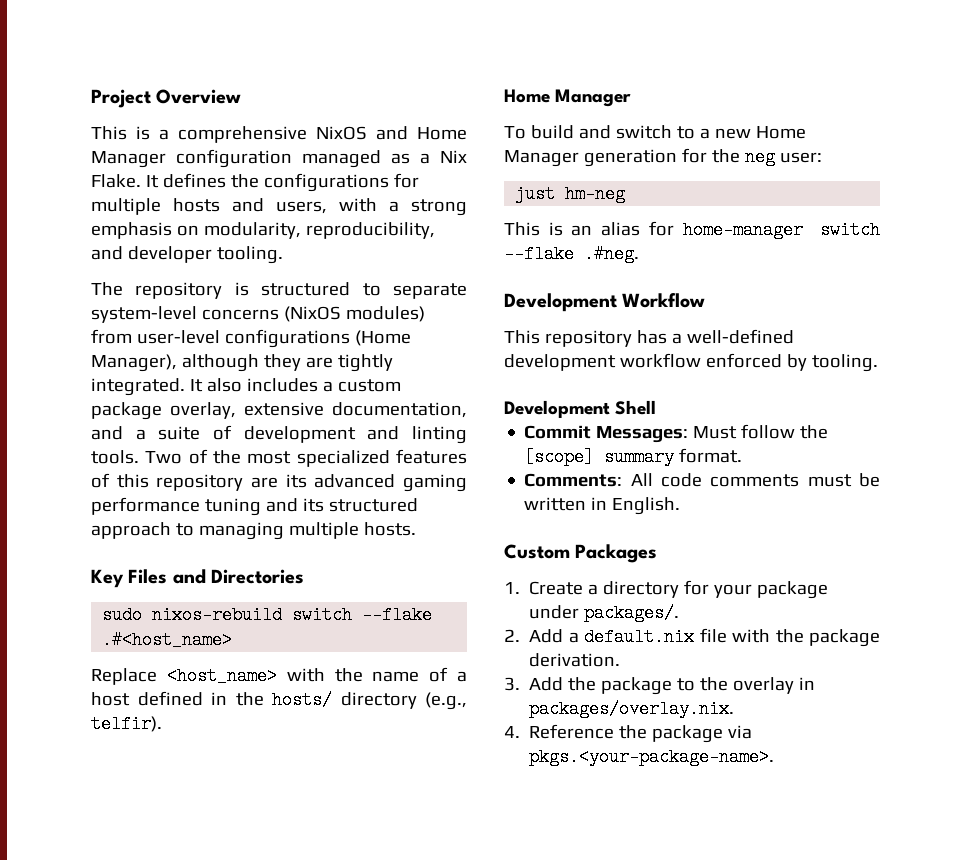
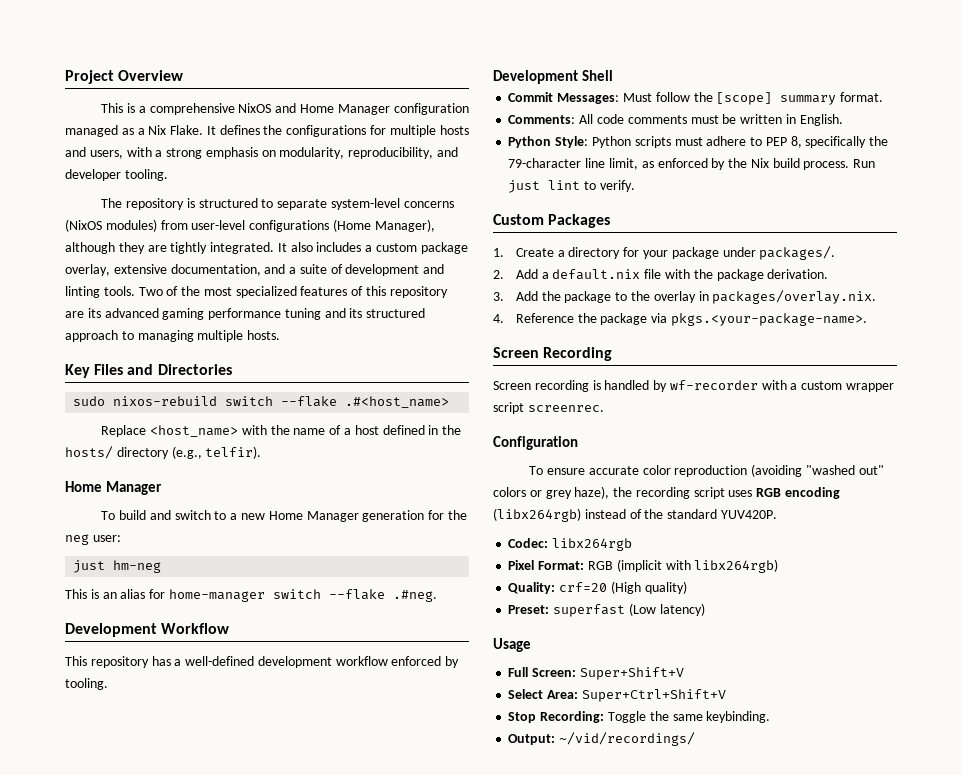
(681, 506) none -> [508,136,889,148] [508,158,876,170] [508,180,635,193] // Python Style: Python scripts must adhere to PEP 8, specifically the 79-character line limit, as enforced by the Nix build process. Run just lint to verify.
(775, 757) none -> [493,347,613,361] [493,380,895,392] [493,402,604,414] [493,436,578,450] [529,464,884,477] [493,486,841,499] [493,508,777,522] [508,538,633,551] [508,559,779,573] [508,581,687,594] [508,603,705,617] [493,638,531,652] [508,667,684,680] [508,689,726,702] [508,711,771,723] [508,732,696,746] // Screen Recording // Screen recording is handled by wf-recorder with a custom wrapper script screenrec. // Configuration // To ensure accurate color reproduction (avoiding "washed out" colors or grey haze), the recording script uses RGB encoding (libx264rgb) instead of the standard YUV420P. // Codec: libx264rgb // Pixel Format: RGB (implicit with libx264rgb) // Quality: crf=20 (High quality) // Preset: superfast (Low latency) // Usage // Full Screen: Super+Shift+V // Select Area: Super+Ctrl+Shift+V // Stop Recording: Toggle the same keybinding. // Output: ~/vid/recordings/

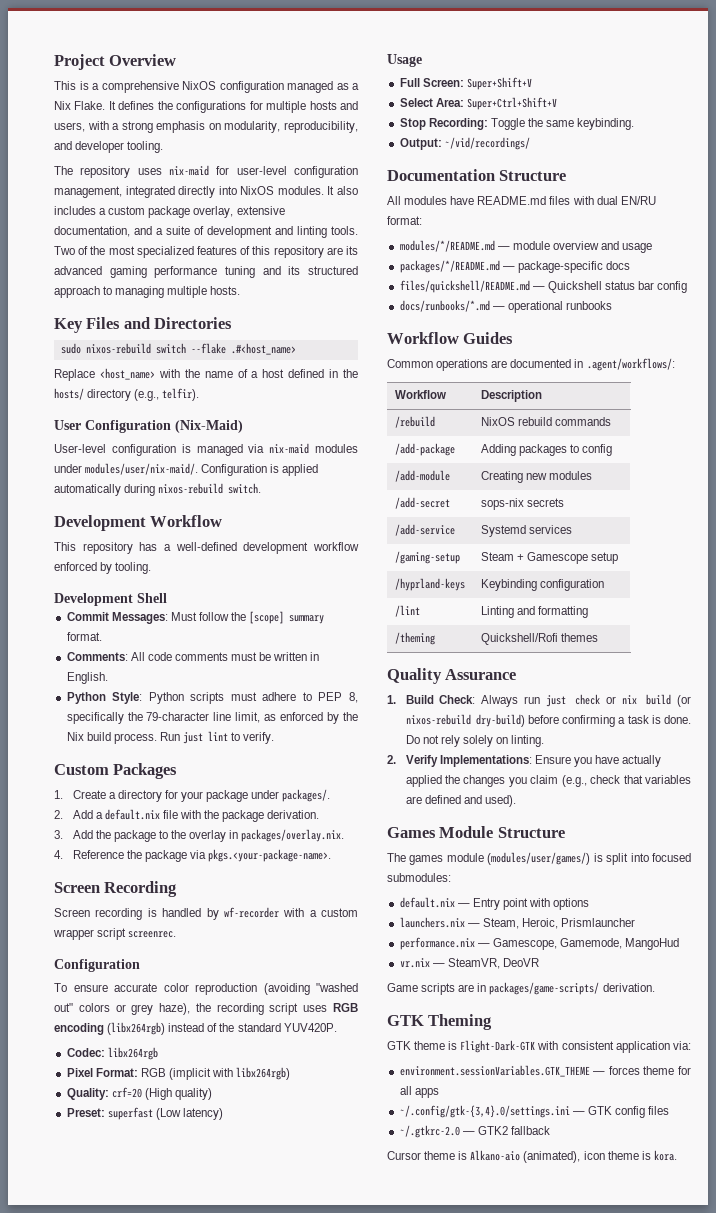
[275,103,390,115] and Home Manager -> (216, 85) none
[186,198,454,210] [65,219,435,232] [65,242,275,254] is structured to separate system-level concerns (NixOS modules) from user-level configurations (Home Manager), although they are tightly integrated. -> [137,165,358,178] [54,186,324,198] uses nix-maid for user-level configuration management, integrated directly into NixOS modules.
[65,481,162,495] [101,510,467,522] [65,534,121,545] [73,560,162,573] [65,589,437,602] Home Manager // To build and switch to a new Home Manager generation for the neg user: // just hm-neg // This is an alias for home-manager switch --flake .#neg. -> [54,420,243,433] [54,443,359,456] [54,463,319,476] [54,483,262,496] User Configuration (Nix-Maid) // User-level configuration is managed via nix-maid modules under modules/user/nix-maid/. Configuration is applied automatically during nixos-rebuild switch.
(696, 739) none -> [387,169,567,181] [387,196,656,205] [387,216,422,225] [399,240,653,253] [399,260,630,273] [399,280,688,293] [399,300,612,313] [387,332,514,344] [387,358,675,371] [394,390,446,399] [480,390,542,402] [394,416,435,428] [480,417,612,426] [394,443,455,456] [480,444,613,456] [394,470,450,482] [480,471,593,483] [394,497,450,509] [480,498,565,510] [394,524,455,536] [480,525,573,537] [394,551,460,564] [480,552,619,564] [394,578,465,591] [480,579,605,591] [394,605,420,617] [480,606,589,618] [394,632,435,645] [480,633,599,645] [387,668,517,684] [387,694,691,707] [405,714,691,727] [405,735,545,747] [387,755,662,767] [405,775,691,787] [405,795,516,807] [387,826,565,838] [387,852,691,865] [387,873,451,882] [399,897,590,910] [399,917,636,929] [399,937,680,950] [399,958,539,969] [387,982,655,995] [387,1014,493,1030] [387,1040,691,1053] [399,1065,691,1077] [399,1086,439,1098] [399,1105,670,1118] [399,1125,550,1138] [387,1150,677,1163] // Documentation Structure // All modules have README.md files with dual EN/RU format: // modules/*/README.md — module overview and usage // packages/*/README.md — package-specific docs // files/quickshell/README.md — Quickshell status bar config // docs/runbooks/*.md — operational runbooks // Workflow Guides // Common operations are documented in .agent/workflows/: // Workflow | Description // /rebuild | NixOS rebuild commands // /add-package | Adding packages to config // /add-module | Creating new modules // /add-secret | sops-nix secrets // /add-service | Systemd services // /gaming-setup | Steam + Gamescope setup // /hyprland-keys | Keybinding configuration // /lint | Linting and formatting // /theming | Quickshell/Rofi themes // Quality Assurance // 1. Build Check: Always run just check or nix build (or nixos-rebuild dry-build) before confirming a task is done. Do not rely solely on linting. // 2. Verify Implementations: Ensure you have actually applied the changes you claim (e.g., check that variables are defined and used). // Games Module Structure // The games module (modules/user/games/) is split into focused submodules: // default.nix — Entry point with options // launchers.nix — Steam, Heroic, Prismlauncher // performance.nix — Gamescope, Gamemode, MangoHud // vr.nix — SteamVR, DeoVR // Game scripts are in packages/game-scripts/ derivation. // GTK Theming // GTK theme is Flight-Dark-GTK with consistent application via: // environment.sessionVariables.GTK_THEME — forces theme for all apps // ~/.config/gtk-{3,4}.0/settings.ini — GTK config files // ~/.gtkrc-2.0 — GTK2 fallback // Cursor theme is Alkano-aio (animated), icon theme is kora.

